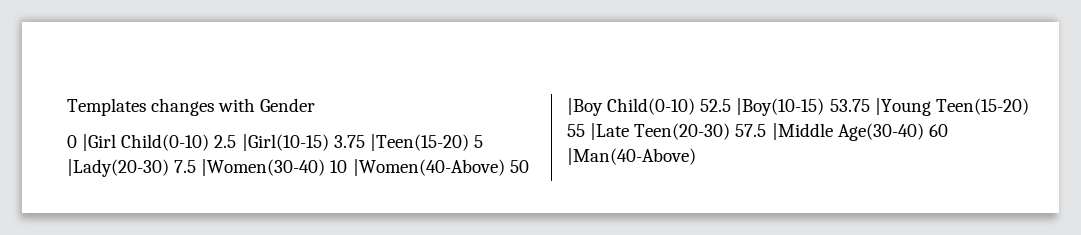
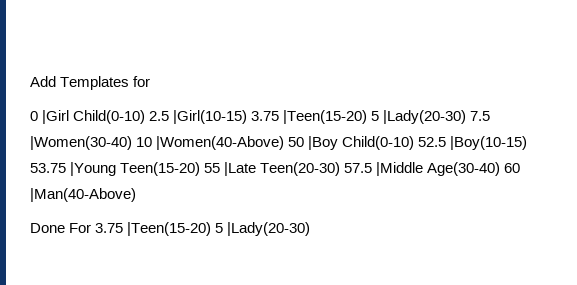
[67,98,316,116] Templates changes with Gender -> [30,76,151,90] Add Templates for
(696, 156) none -> [30,222,311,236] // Done For 3.75 |Teen(15-20) 5 |Lady(20-30)

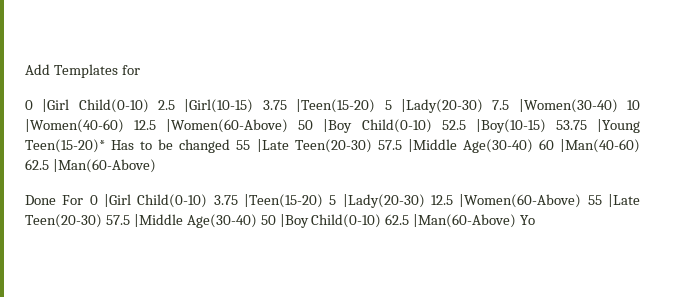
[156,136,285,150] |Women(40-Above) -> [25,119,289,133] |Women(40-60) 12.5 |Women(60-Above)
[120,162,201,176] Teen(15-20) -> [25,139,231,153] Teen(15-20)* Has to be changed
[30,188,136,202] |Man(40-Above) -> [560,139,640,153] [25,159,156,173] |Man(40-60) 62.5 |Man(60-Above)
[95,222,311,236] 3.75 |Teen(15-20) 5 |Lady(20-30) -> [89,194,640,208] [25,214,536,228] 0 |Girl Child(0-10) 3.75 |Teen(15-20) 5 |Lady(20-30) 12.5 |Women(60-Above) 55 |Late Teen(20-30) 57.5 |Middle Age(30-40) 50 |Boy Child(0-10) 62.5 |Man(60-Above) Yo

